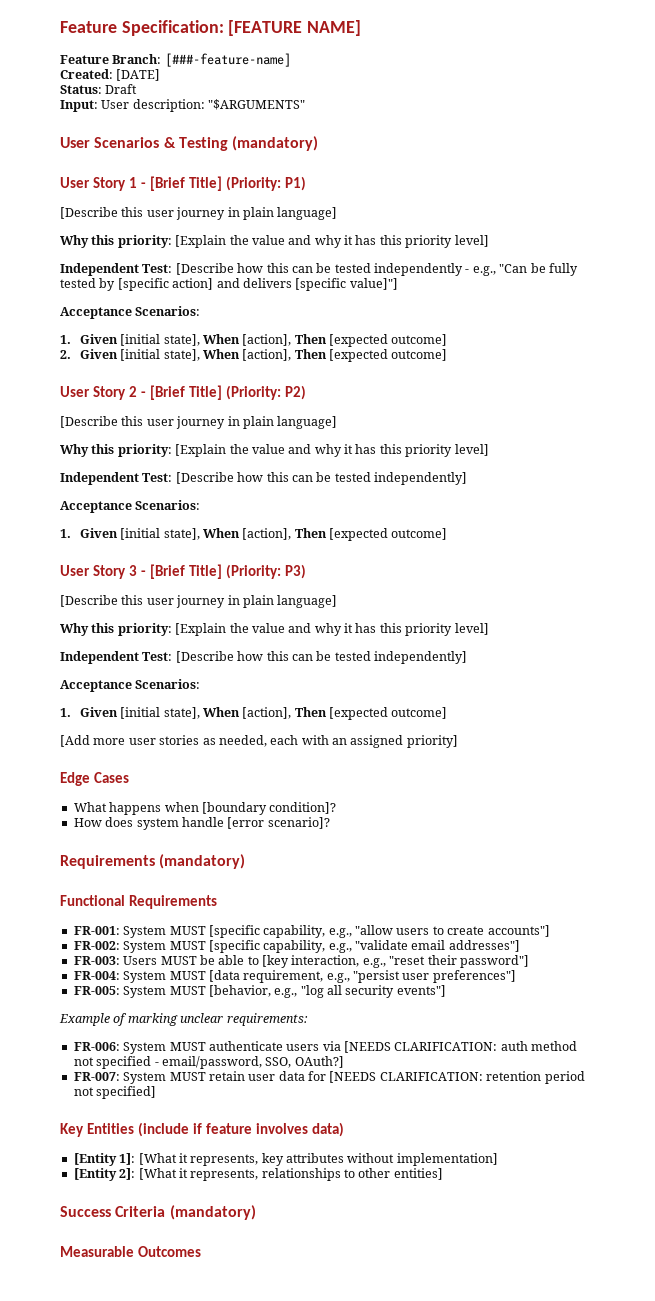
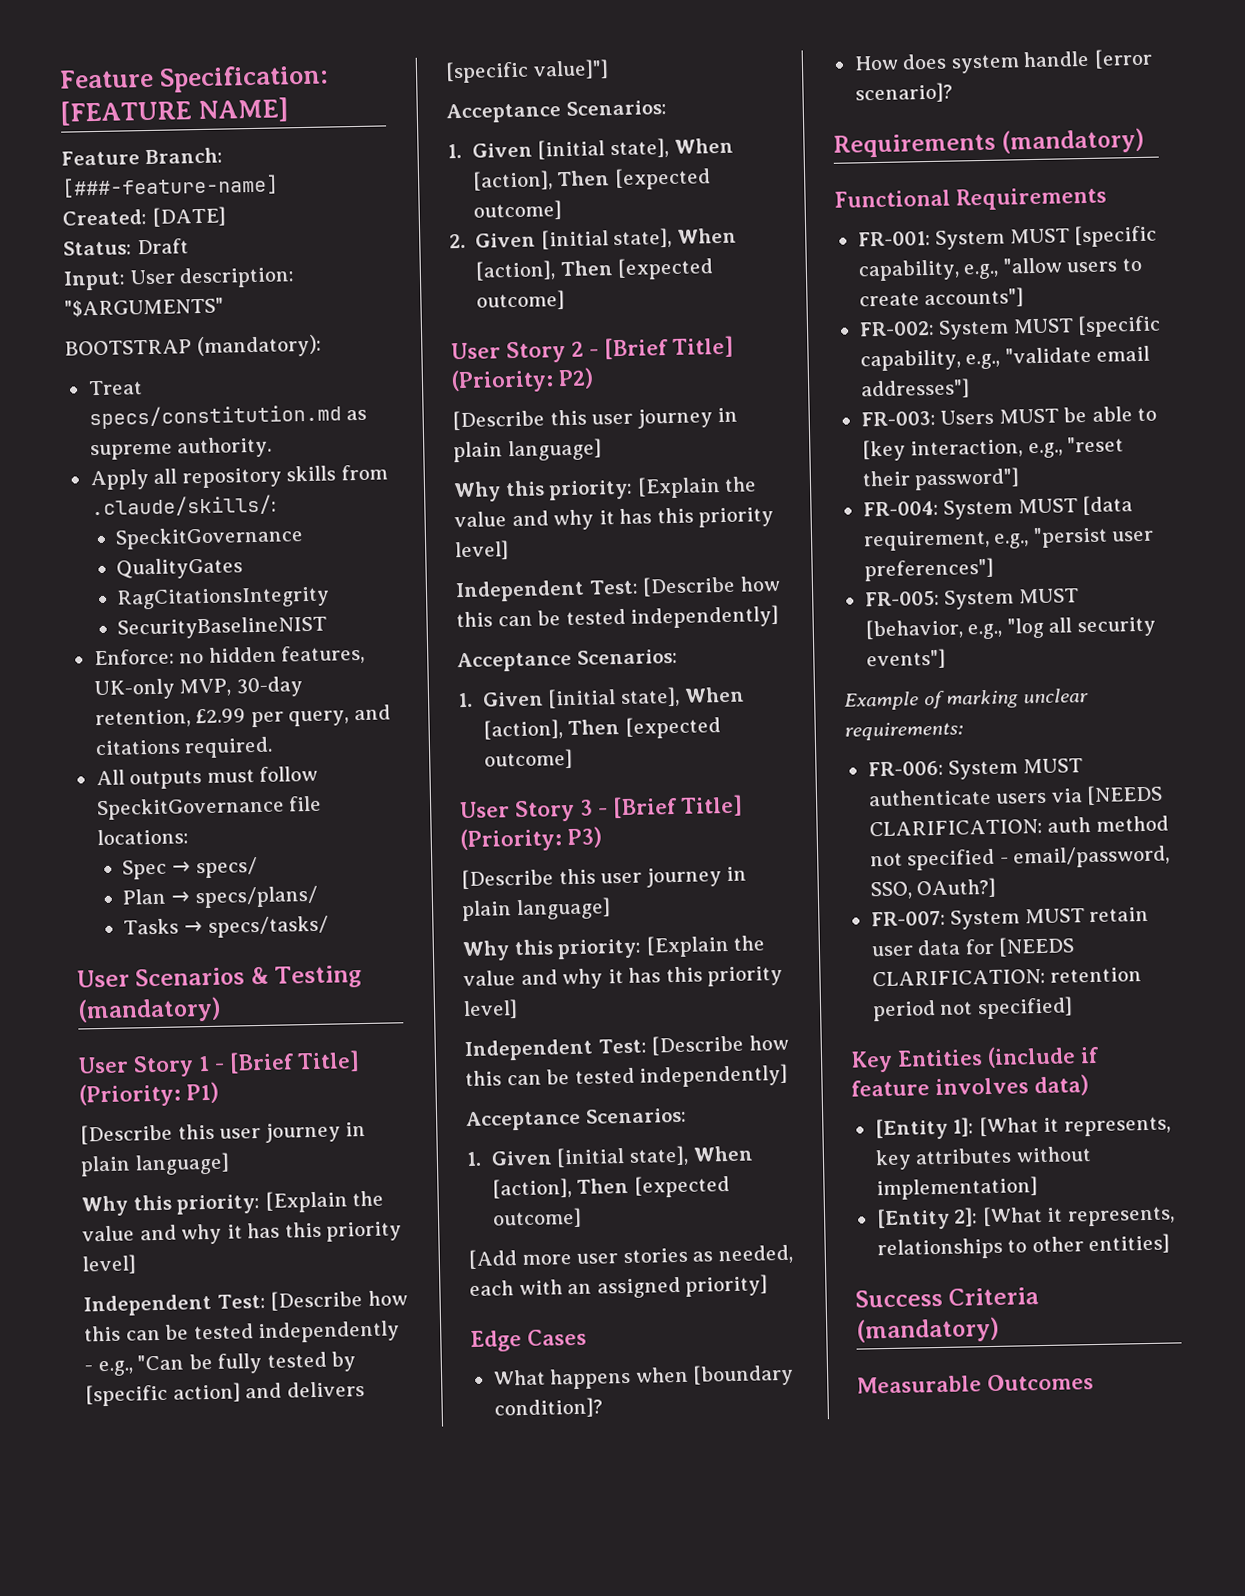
(306, 104) none -> [65,334,322,359] [87,380,143,396] [88,403,368,430] [89,436,273,461] [89,464,388,491] [90,494,277,518] [115,526,305,550] [116,557,244,580] [116,586,331,610] [117,615,328,640] [93,644,366,666] [93,676,303,701] [94,704,391,729] [94,736,274,759] [95,765,319,790] [95,795,323,821] [96,828,189,846] [122,857,258,880] [122,885,319,909] [123,915,329,938] // BOOTSTRAP (mandatory): // Treat specs/constitution.md as supreme authority. // Apply all repository skills from .claude/skills/: // SpeckitGovernance // QualityGates // RagCitationsIntegrity // SecurityBaselineNIST // Enforce: no hidden features, UK-only MVP, 30-day retention, £2.99 per query, and citations required. // All outputs must follow SpeckitGovernance file locations: // Spec → specs/ // Plan → specs/plans/ // Tasks → specs/tasks/

